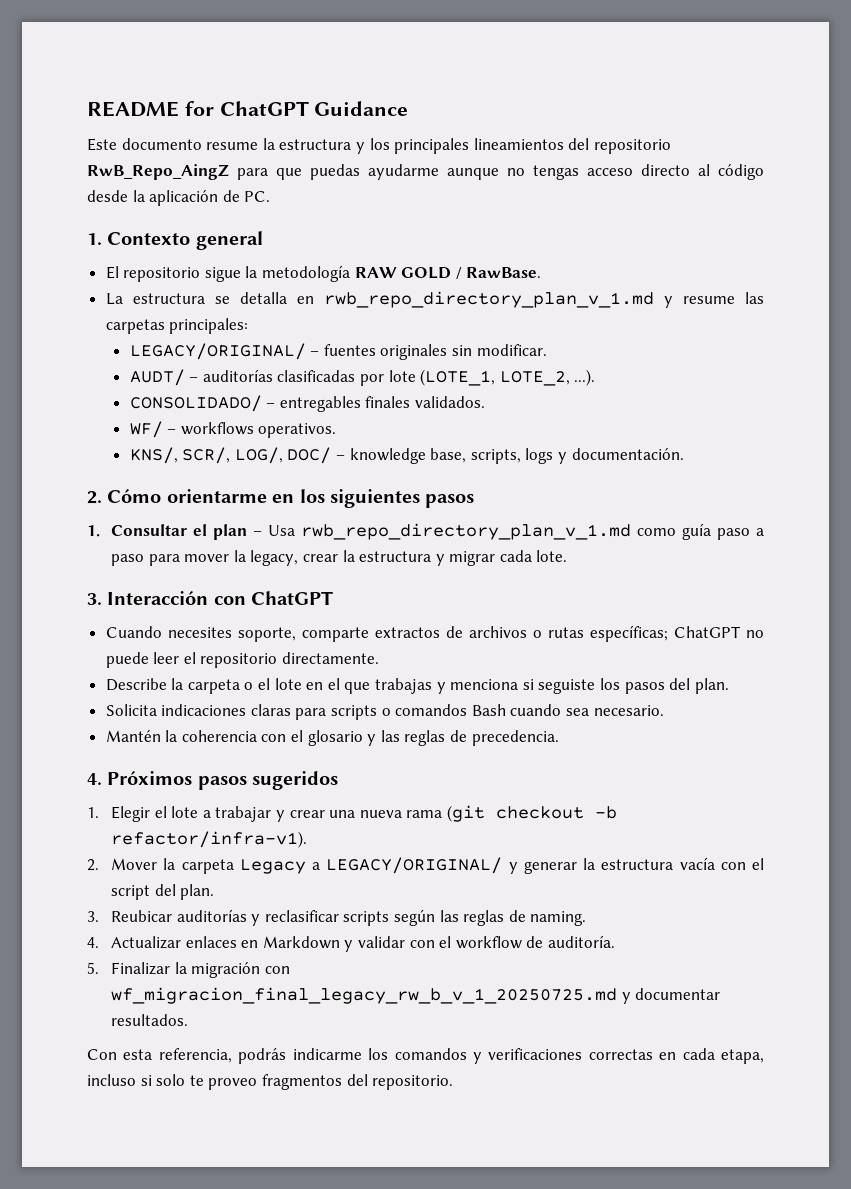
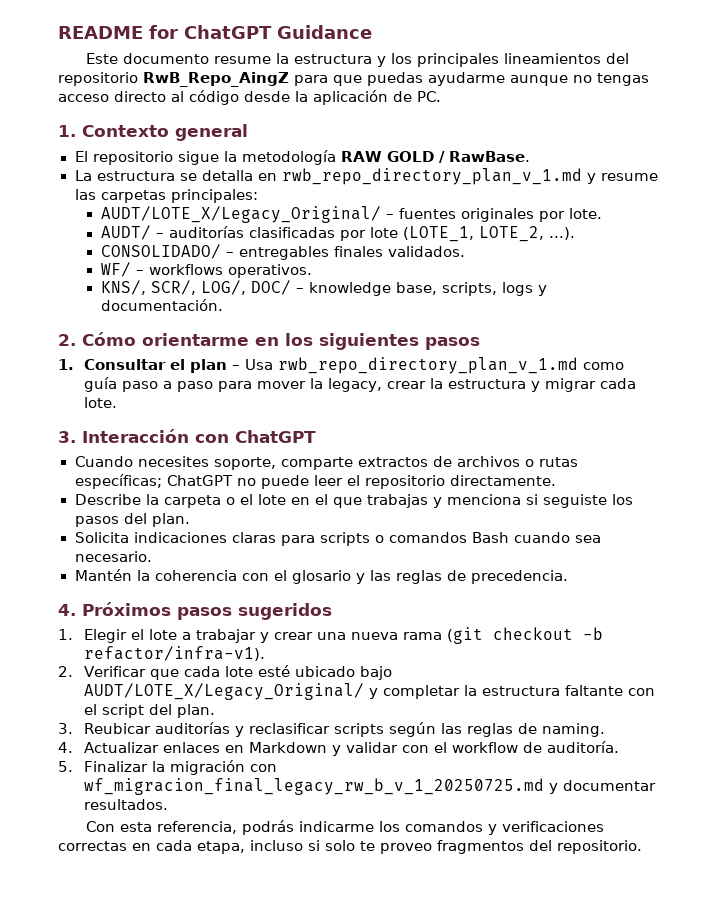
[129,343,306,360] LEGACY/ORIGINAL/ -> [100,206,381,223] AUDT/LOTE_X/Legacy_Original/
[452,344,547,356] sin modificar. -> [538,208,602,222] por lote.
[111,857,715,874] Mover la carpeta Legacy a LEGACY/ORIGINAL/ y generar la estructura vacía -> [84,665,393,680] [84,683,624,700] Verificar que cada lote esté ubicado bajo AUDT/LOTE_X/Legacy_Original/ y completar la estructura faltante

